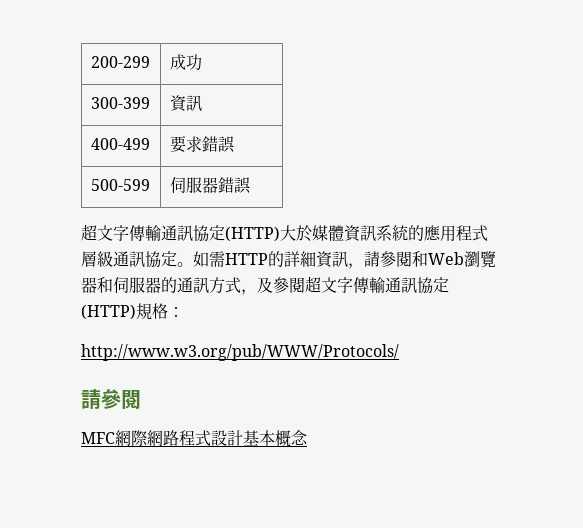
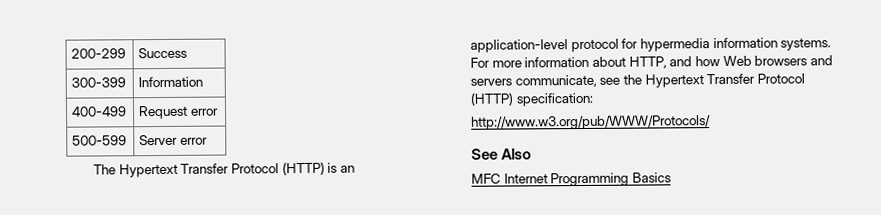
[169,54,202,71] 成功 -> [138,47,188,59] Success
[169,95,202,112] 資訊 -> [138,76,204,88] Information
[169,136,235,153] 要求錯誤 -> [138,105,219,120] Request error
[169,177,251,194] [81,224,488,242] [81,251,496,269] [81,276,449,295] [81,303,184,320] 伺服器錯誤 // 超文字傳輸通訊協定(HTTP)大於媒體資訊系統的應用程式層級通訊協定。如需HTTP的詳細資訊，請參閱和Web瀏覽器和伺服器的通訊方式，及參閱超文字傳輸通訊協定(HTTP)規格： -> [139,134,208,146] [93,161,356,178] [470,37,832,53] [470,55,833,69] [470,73,805,88] [470,92,593,107] Server error // The Hypertext Transfer Protocol (HTTP) is an application-level protocol for hypermedia information systems. For more information about HTTP, and how Web browsers and servers communicate, see the Hypertext Transfer Protocol (HTTP) specification:
[81,389,141,409] 請參閱 -> [471,148,533,160] See Also
[115,430,308,447] 網際網路程式設計基本概念 -> [503,172,671,187] Internet Programming Basics

